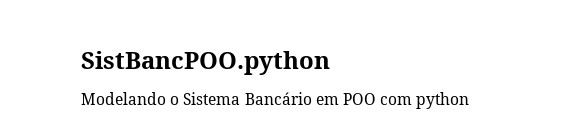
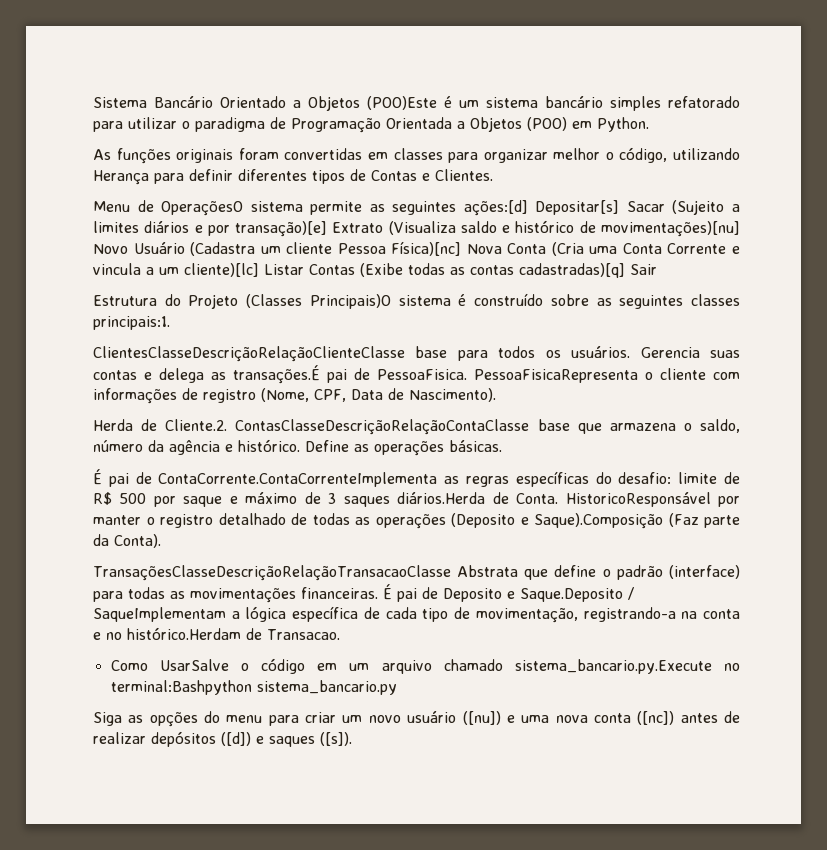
[81,51,330,75] [81,92,470,109] SistBancPOO.python // Modelando o Sistema Bancário em POO com python -> [93,96,740,111] [93,117,649,133] [93,147,740,164] [93,169,493,185] [93,200,740,216] [93,220,740,237] [93,241,741,256] [93,263,657,278] [93,293,741,309] [93,316,170,330] [93,346,741,362] [93,365,740,384] [93,388,496,404] [93,419,740,435] [93,439,502,456] [93,469,740,487] [93,492,740,507] [93,513,740,529] [93,534,161,548] [93,565,740,581] [93,584,635,603] [93,606,741,623] [93,627,340,640] [110,658,740,674] [110,680,397,695] [93,711,741,727] [93,731,352,747] Sistema Bancário Orientado a Objetos (POO)Este é um sistema bancário simples refatorado para utilizar o paradigma de Programação Orientada a Objetos (POO) em Python. // As funções originais foram convertidas em classes para organizar melhor o código, utilizando Herança para definir diferentes tipos de Contas e Clientes. // Menu de OperaçõesO sistema permite as seguintes ações:[d] Depositar[s] Sacar (Sujeito a limites diários e por transação)[e] Extrato (Visualiza saldo e histórico de movimentações)[nu] Novo Usuário (Cadastra um cliente Pessoa Física)[nc] Nova Conta (Cria uma Conta Corrente e vincula a um cliente)[lc] Listar Contas (Exibe todas as contas cadastradas)[q] Sair // Estrutura do Projeto (Classes Principais)O sistema é construído sobre as seguintes classes principais:1. // ClientesClasseDescriçãoRelaçãoClienteClasse base para todos os usuários. Gerencia suas contas e delega as transações.É pai de PessoaFisica. PessoaFisicaRepresenta o cliente com informações de registro (Nome, CPF, Data de Nascimento). // Herda de Cliente.2. ContasClasseDescriçãoRelaçãoContaClasse base que armazena o saldo, número da agência e histórico. Define as operações básicas. // É pai de ContaCorrente.ContaCorrenteImplementa as regras específicas do desafio: limite de R$ 500 por saque e máximo de 3 saques diários.Herda de Conta. HistoricoResponsável por manter o registro detalhado de todas as operações (Deposito e Saque).Composição (Faz parte da Conta). // TransaçõesClasseDescriçãoRelaçãoTransacaoClasse Abstrata que define o padrão (interface) para todas as movimentações financeiras. É pai de Deposito e Saque.Deposito / SaqueImplementam a lógica específica de cada tipo de movimentação, registrando-a na conta e no histórico.Herdam de Transacao. // Como UsarSalve o código em um arquivo chamado sistema_bancario.py.Execute no terminal:Bashpython sistema_bancario.py // Siga as opções do menu para criar um novo usuário ([nu]) e uma nova conta ([nc]) antes de realizar depósitos ([d]) e saques ([s]).

